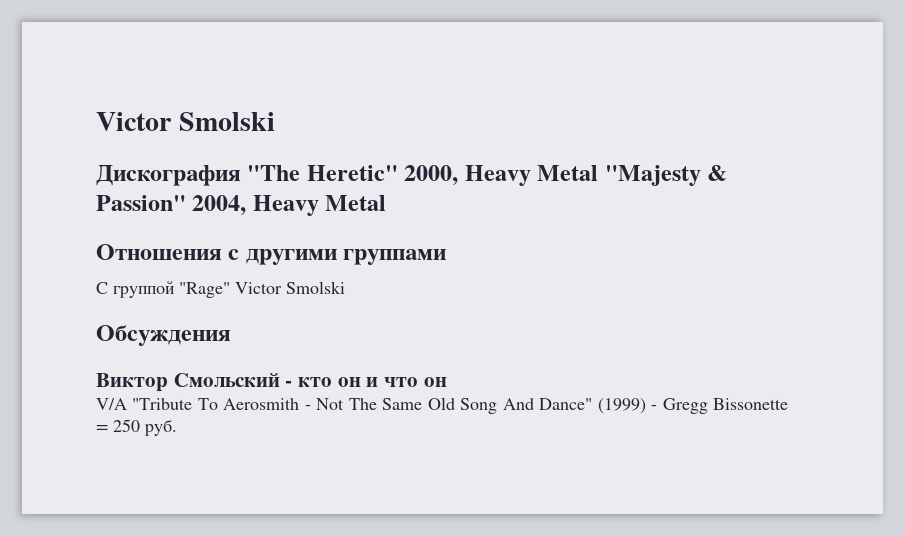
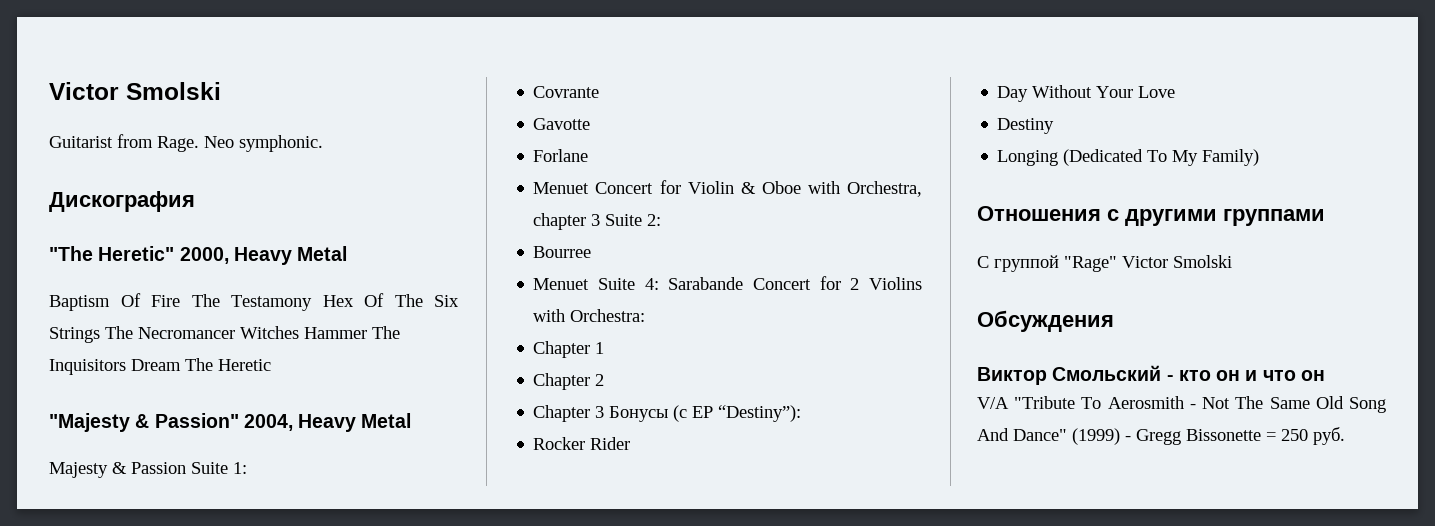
[96,112,275,131] Victor Smolski -> [49,82,221,100] [49,134,323,152] Victor Smolski // Guitarist from Rage. Neo symphonic.
(241, 175) none -> (195, 201) //
(599, 173) none -> [49,293,459,311] [49,326,400,343] [49,358,271,375] // Baptism Of Fire The Testamony Hex Of The Six Strings The Necromancer Witches Hammer The Inquisitors Dream The Heretic //
(387, 203) none -> [49,462,247,478] [533,86,600,98] [533,118,591,130] [533,149,589,162] [533,180,922,197] [533,213,662,230] [533,246,592,258] [533,276,922,290] [533,309,646,322] [533,341,605,358] [533,373,605,390] [533,405,802,422] [533,437,631,450] [997,85,1176,102] [997,118,1055,134] [997,149,1260,166] // Majesty & Passion Suite 1: // Covrante // Gavotte // Forlane // Menuet Concert for Violin & Oboe with Orchestra, chapter 3 Suite 2: // Bourree // Menuet Suite 4: Sarabande Concert for 2 Violins with Orchestra: // Chapter 1 // Chapter 2 // Chapter 3 Бонусы (c EP “Destiny”): // Rocker Rider // Day Without Your Love // Destiny // Longing (Dedicated To My Family)

